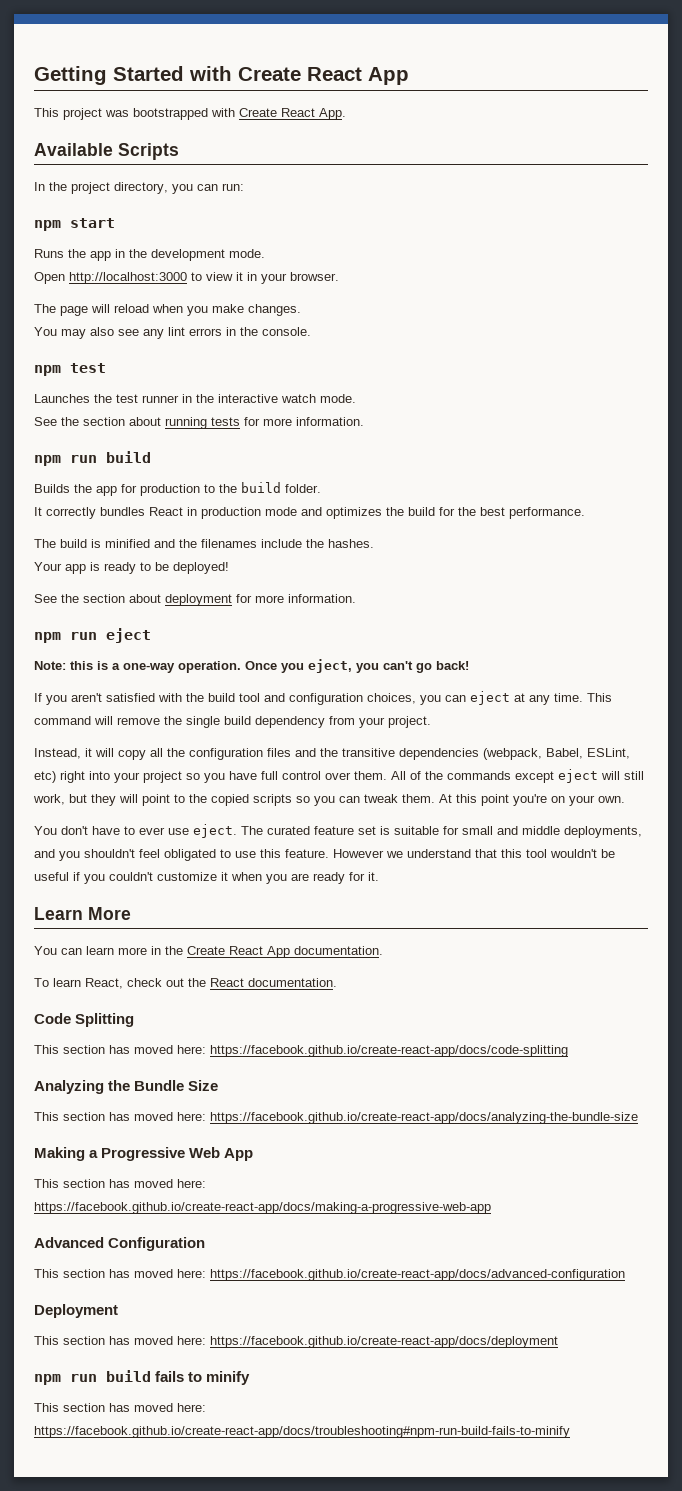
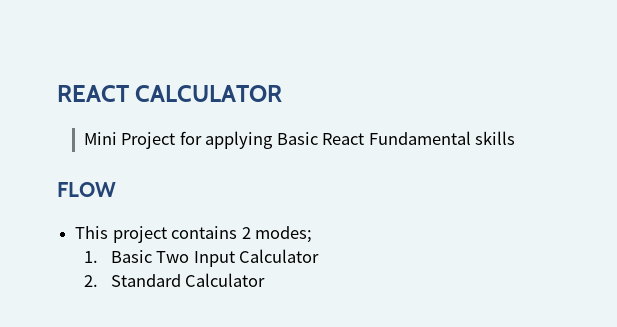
[34,66,409,85] [34,108,346,120] [34,143,179,160] [34,182,244,194] [34,218,115,231] [34,249,265,261] [34,272,339,284] [34,304,301,316] [34,327,311,339] [34,363,106,376] [34,394,356,403] [34,417,364,429] [34,451,151,466] [34,482,321,496] [34,507,585,519] [34,539,374,548] [34,562,229,574] [34,594,356,606] [34,628,151,643] [34,659,469,673] [34,691,612,705] [34,716,431,728] [34,748,630,760] [34,769,644,783] [33,794,625,806] [34,824,642,838] [34,849,615,861] [34,872,379,884] [34,907,131,920] [34,946,383,958] [34,978,337,989] [34,1013,135,1027] [34,1045,568,1057] [34,1080,219,1094] [34,1112,638,1124] [34,1147,254,1161] [34,1179,206,1188] [34,1202,491,1214] [34,1237,206,1251] [34,1269,625,1281] [34,1304,118,1318] [34,1336,558,1348] [34,1370,251,1385] [34,1403,206,1412] [34,1426,570,1438] Getting Started with Create React App // This project was bootstrapped with Create React App. // Available Scripts // In the project directory, you can run: // npm start // Runs the app in the development mode. // Open http://localhost:3000 to view it in your browser. // The page will reload when you make changes. // You may also see any lint errors in the console. // npm test // Launches the test runner in the interactive watch mode. // See the section about running tests for more information. // npm run build // Builds the app for production to the build folder. // It correctly bundles React in production mode and optimizes the build for the best performance. // The build is minified and the filenames include the hashes. // Your app is ready to be deployed! // See the section about deployment for more information. // npm run eject // Note: this is a one-way operation. Once you eject, you can't go back! // If you aren't satisfied with the build tool and configuration choices, you can eject at any time. This command will remove the single build dependency from your project. // Instead, it will copy all the configuration files and the transitive dependencies (webpack, Babel, ESLint, etc) right into your project so you have full control over them. All of the commands except eject will still work, but they will point to the copied scripts so you can tweak them. At this point you're on your own. // You don't have to ever use eject. The curated feature set is suitable for small and middle deployments, and you shouldn't feel obligated to use this feature. However we understand that this tool wouldn't be useful if you couldn't customize it when you are ready for it. // Learn More // You can learn more in the Create React App documentation. // To learn React, check out the React documentation. // Code Splitting // This section has moved here: https://facebook.github.io/create-react-app/docs/code-splitting // Analyzing the Bundle Size // This section has moved here: https://facebook.github.io/create-react-app/docs/analyzing-the-bundle-size // Making a Progressive Web App // This section has moved here: https://facebook.github.io/create-react-app/docs/making-a-progressive-web-app // Advanced Configuration // This section has moved here: https://facebook.github.io/create-react-app/docs/advanced-configuration // Deployment // This section has moved here: https://facebook.github.io/create-react-app/docs/deployment // npm run build fails to minify // This section has moved here: https://facebook.github.io/create-react-app/docs/troubleshooting#npm-run-build-fails-to-minify -> [57,85,283,102] [83,131,516,149] [57,182,116,197] [75,226,312,243] [83,249,320,267] [83,273,266,287] REACT CALCULATOR // Mini Project for applying Basic React Fundamental skills // FLOW // This project contains 2 modes; // 1. Basic Two Input Calculator // 2. Standard Calculator

